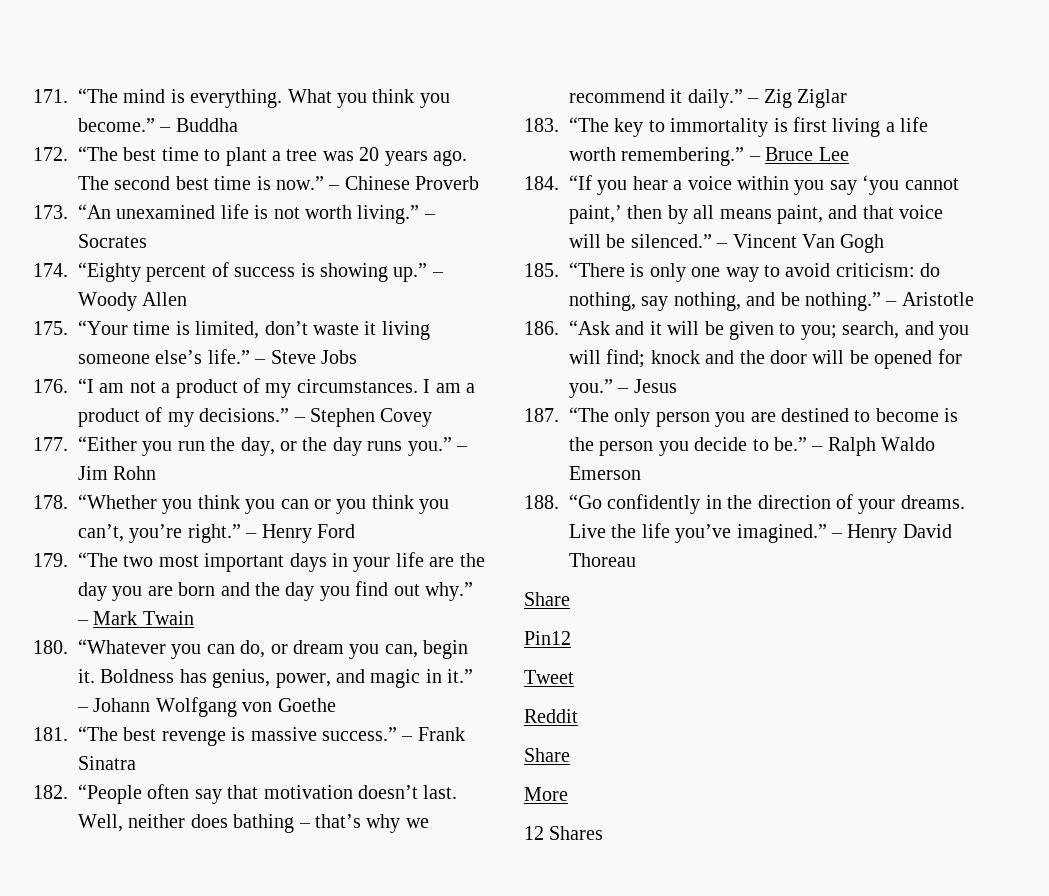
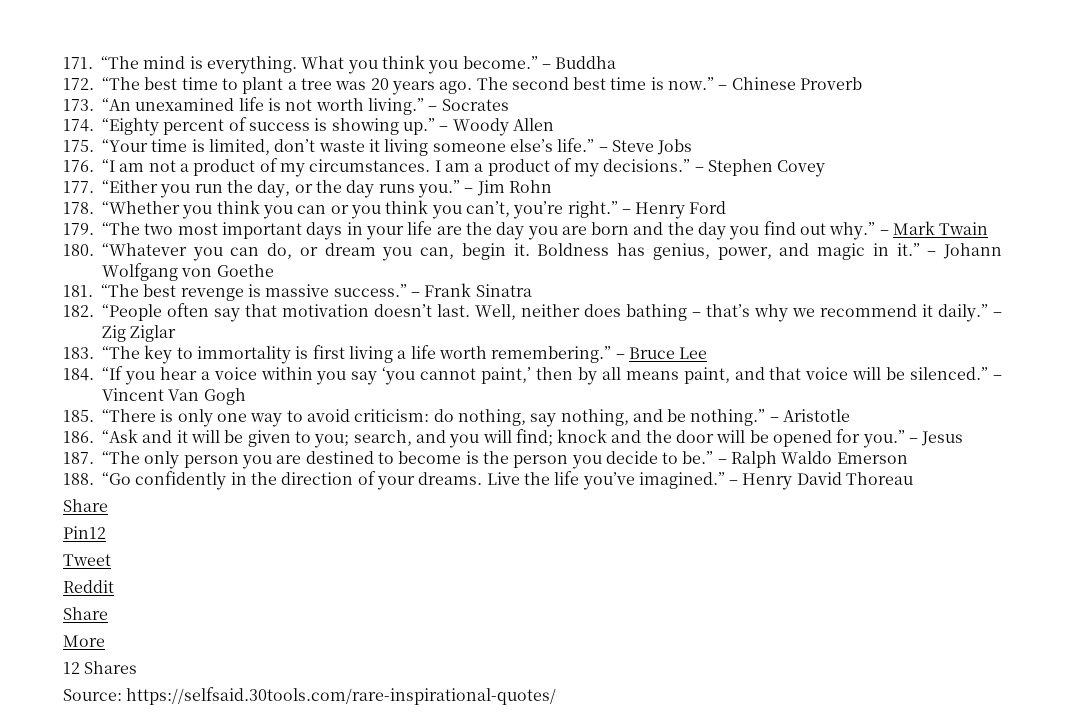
(604, 833) none -> [63,687,557,705] // Source: https://selfsaid.30tools.com/rare-inspirational-quotes/

